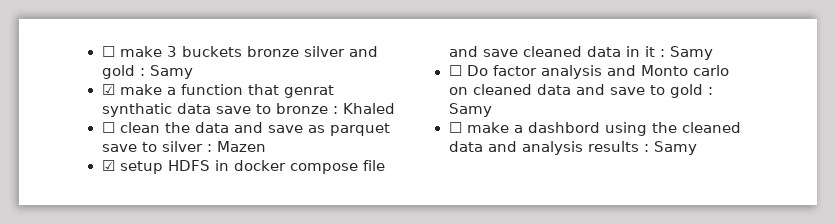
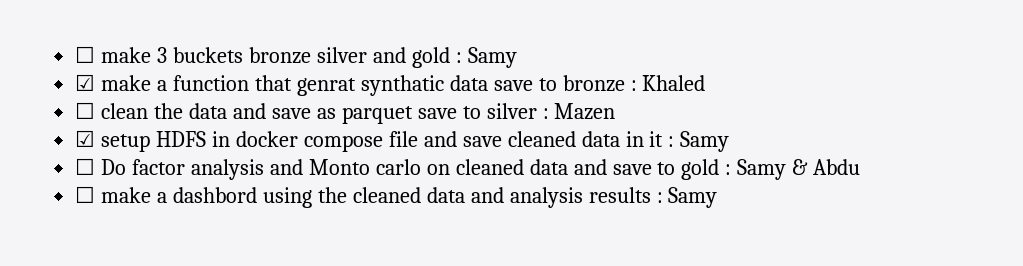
(492, 110) none -> [792,159,861,175] & Abdu

